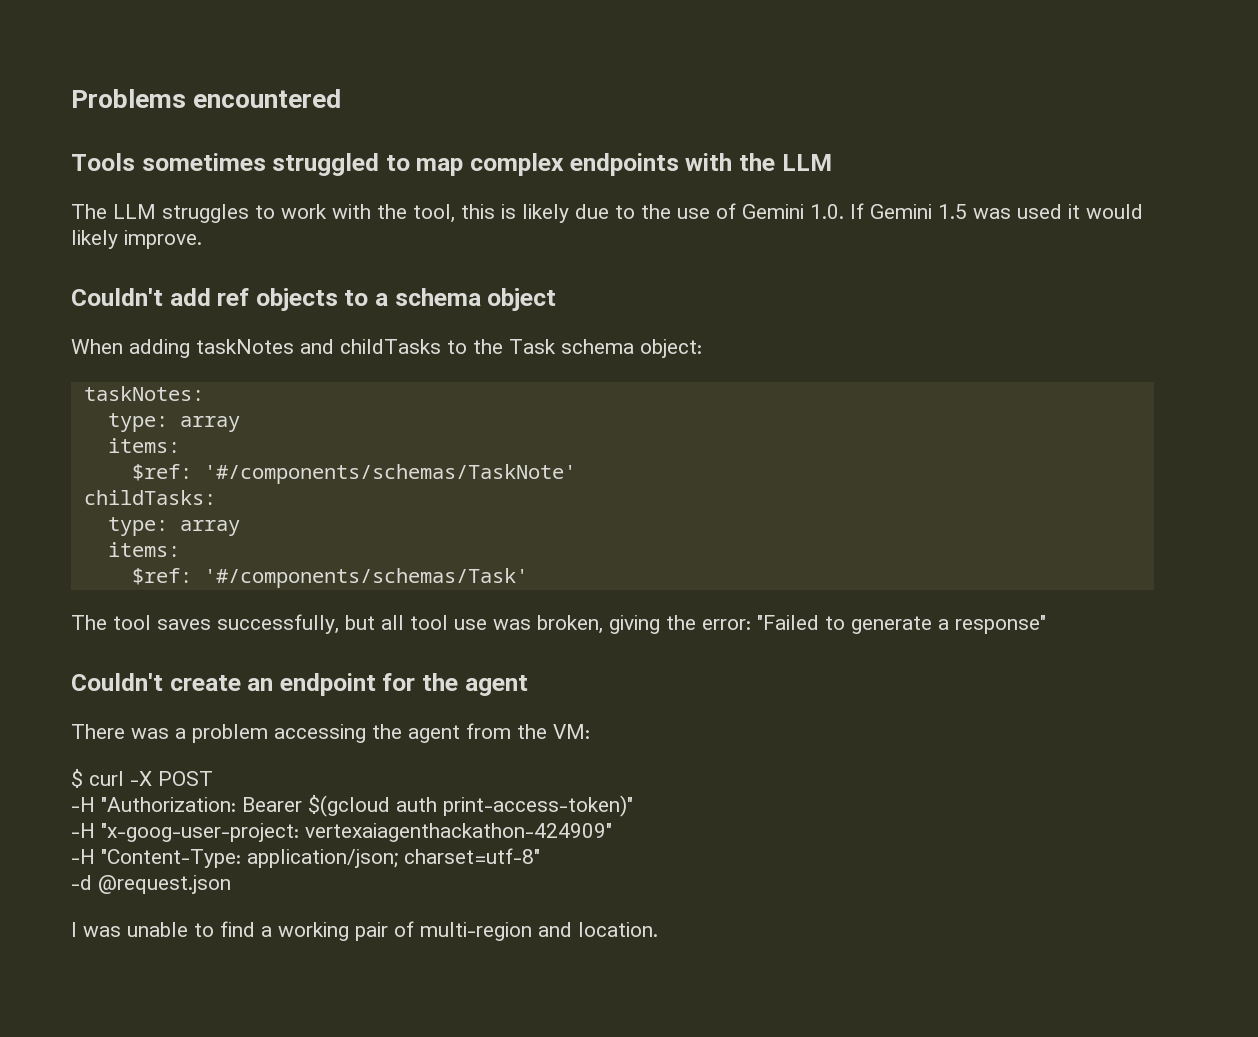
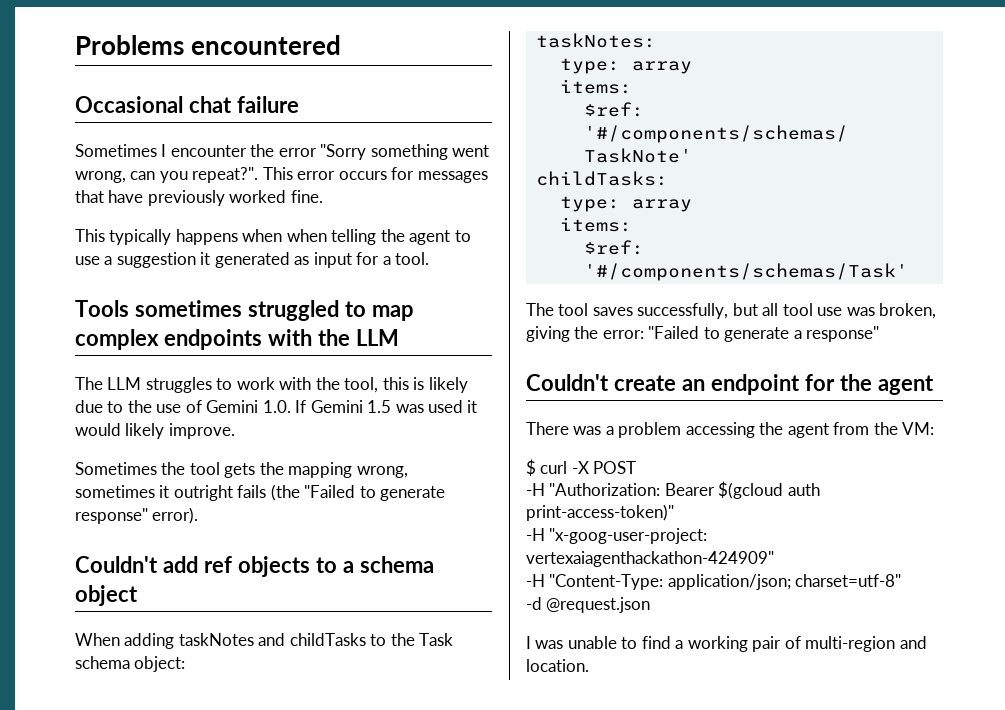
(342, 98) none -> [75,96,299,113] [75,144,490,160] [75,167,488,183] [75,190,323,206] [75,229,471,245] [75,252,430,268] // Occasional chat failure // Sometimes I encounter the error "Sorry something went wrong, can you repeat?". This error occurs for messages that have previously worked fine. // This typically happens when when telling the agent to use a suggestion it generated as input for a tool.
(202, 239) none -> [75,462,408,478] [75,484,446,501] [75,507,199,524] // Sometimes the tool gets the mapping wrong, sometimes it outright fails (the "Failed to generate response" error).

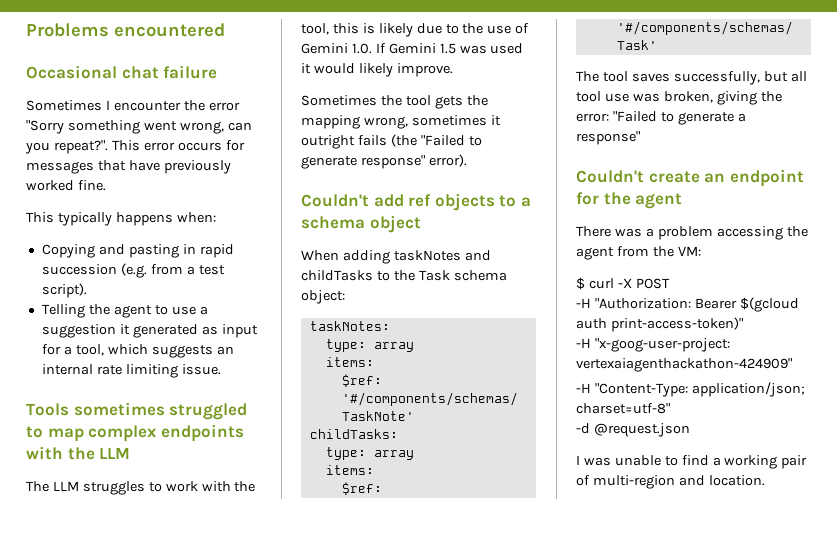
[242,229,377,245] when when telling -> [176,212,216,223] [41,244,234,258] [41,263,225,278] [41,283,87,298] [41,304,85,318] when: // Copying and pasting in rapid succession (e.g. from a test script). // Telling
[395,252,430,265] tool. -> [75,344,234,358] [41,364,221,378] tool, which suggests an internal rate limiting issue.

